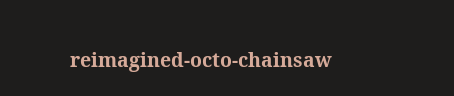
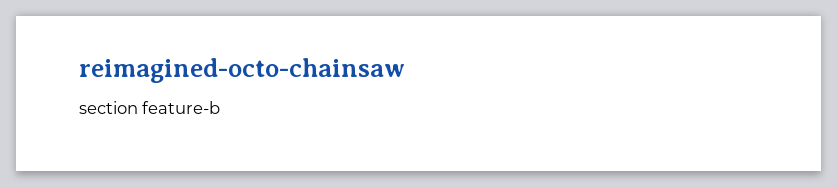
(332, 62) none -> [79,101,221,114] // section feature-b

